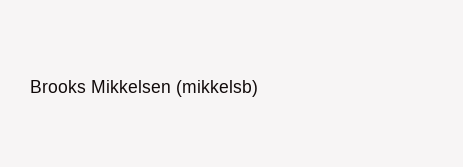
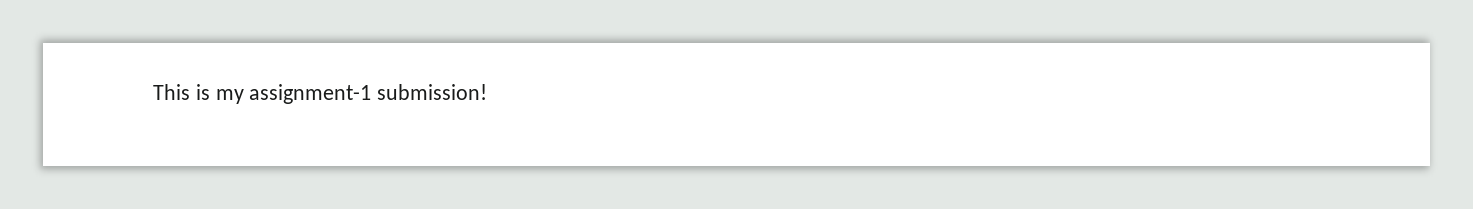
[30,80,258,97] Brooks Mikkelsen (mikkelsb) -> [153,84,488,104] This is my assignment-1 submission!

